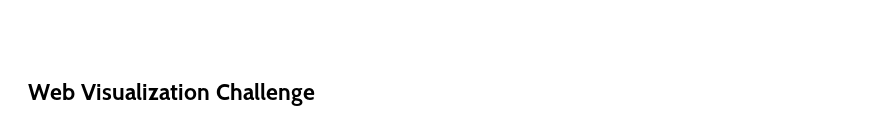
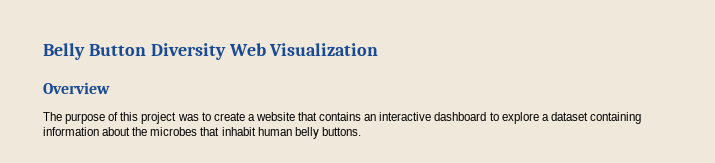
(28, 91) none -> [43,43,226,60] Belly Button Diversity
[216,83,316,106] Challenge -> [43,82,110,94] [43,112,641,124] [43,127,361,139] // Overview // The purpose of this project was to create a website that contains an interactive dashboard to explore a dataset containing information about the microbes that inhabit human belly buttons.

